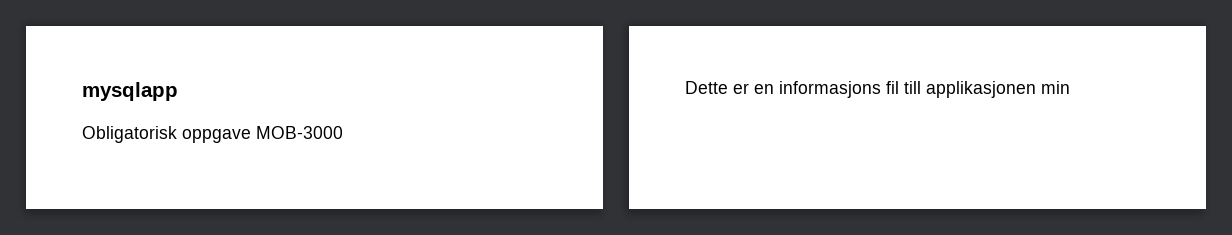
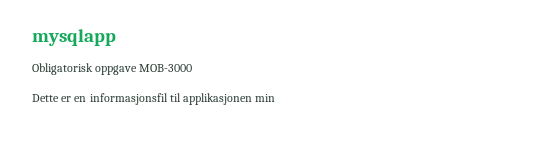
[779,81,921,98] informasjons fil till -> [89,93,181,105] informasjonsfil til

